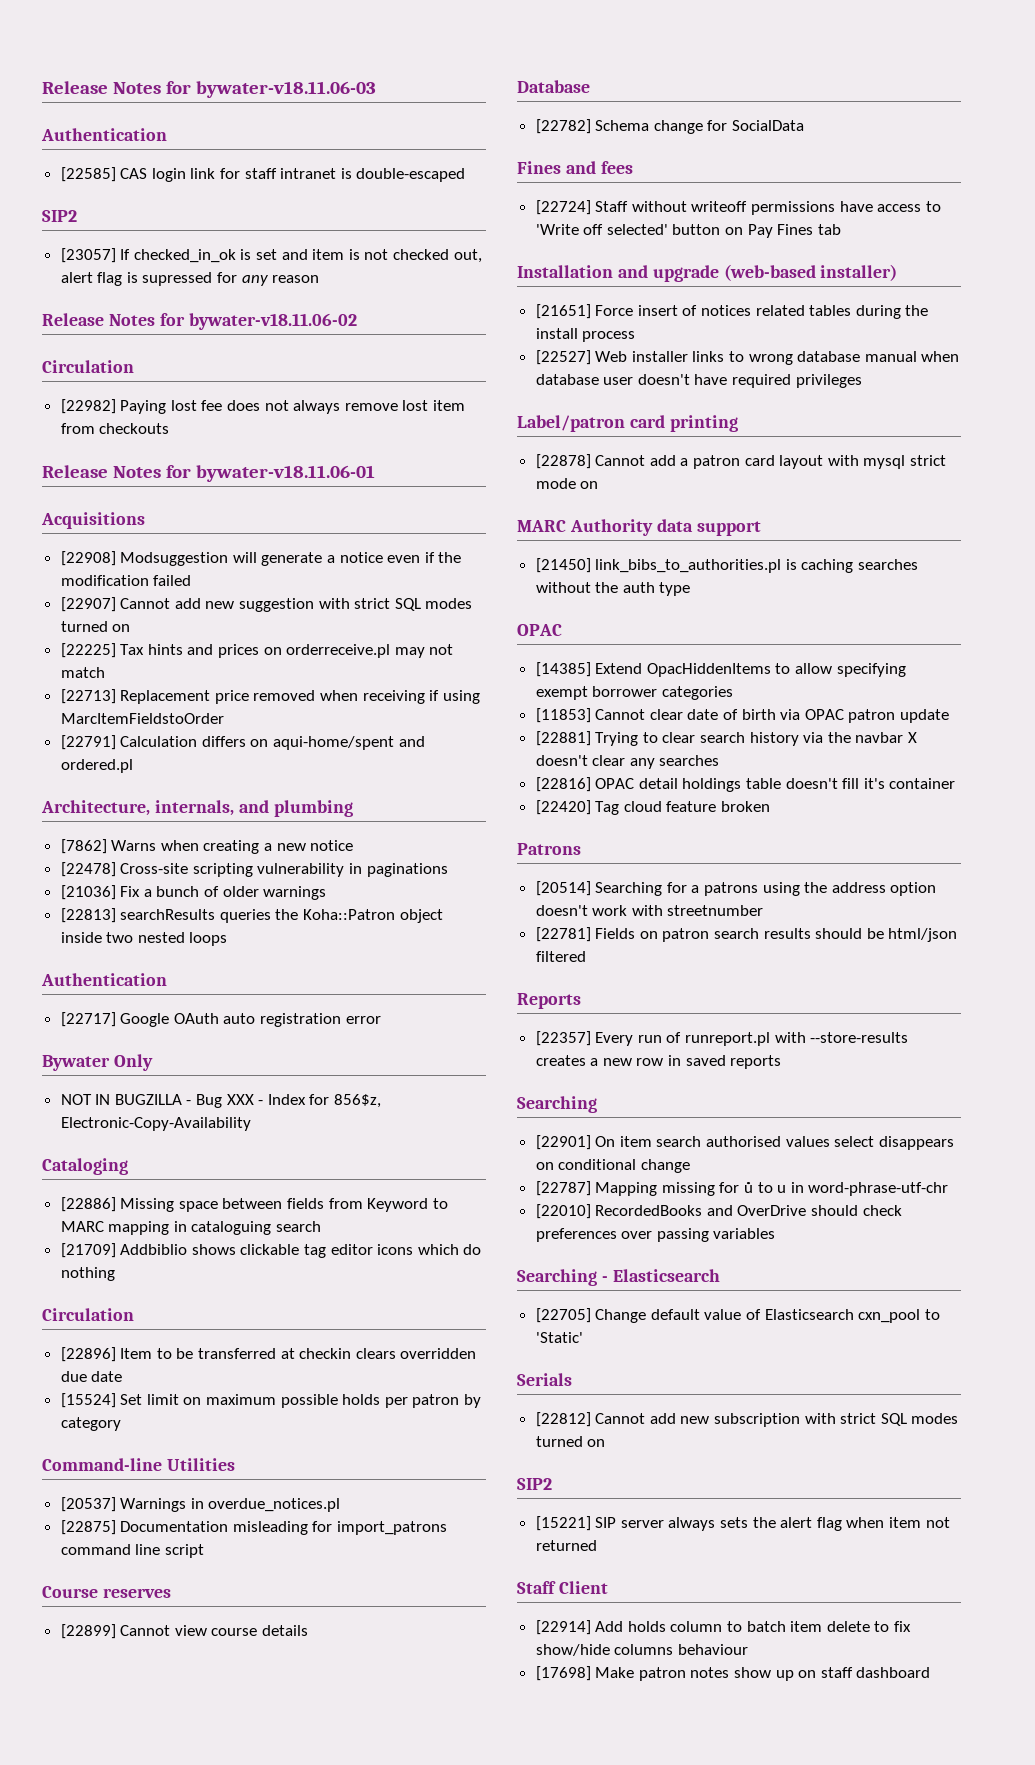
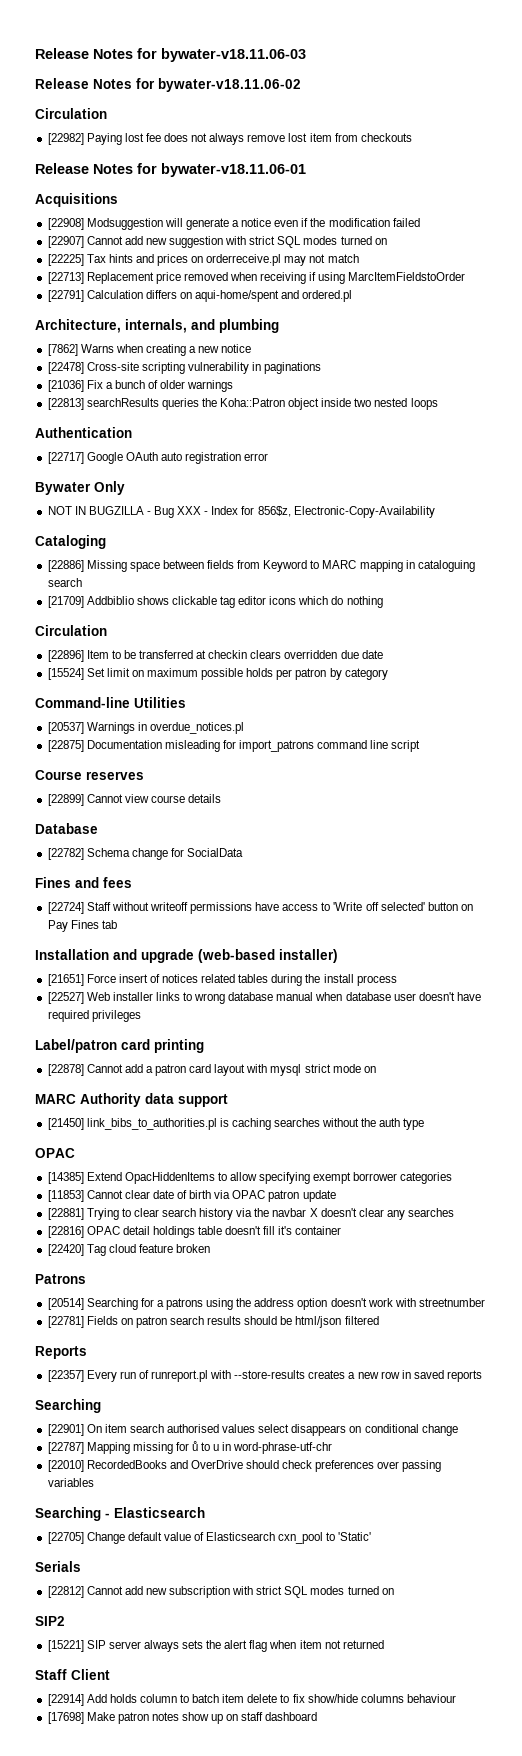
[41,128,167,141] [60,167,466,182] [42,210,77,222] [60,248,482,263] [60,272,320,286] // Authentication // [22585] CAS login link for staff intranet is double-escaped // SIP2 // [23057] If checked_in_ok is set and item is not checked out, alert flag is supressed for any reason -> (306, 55) none

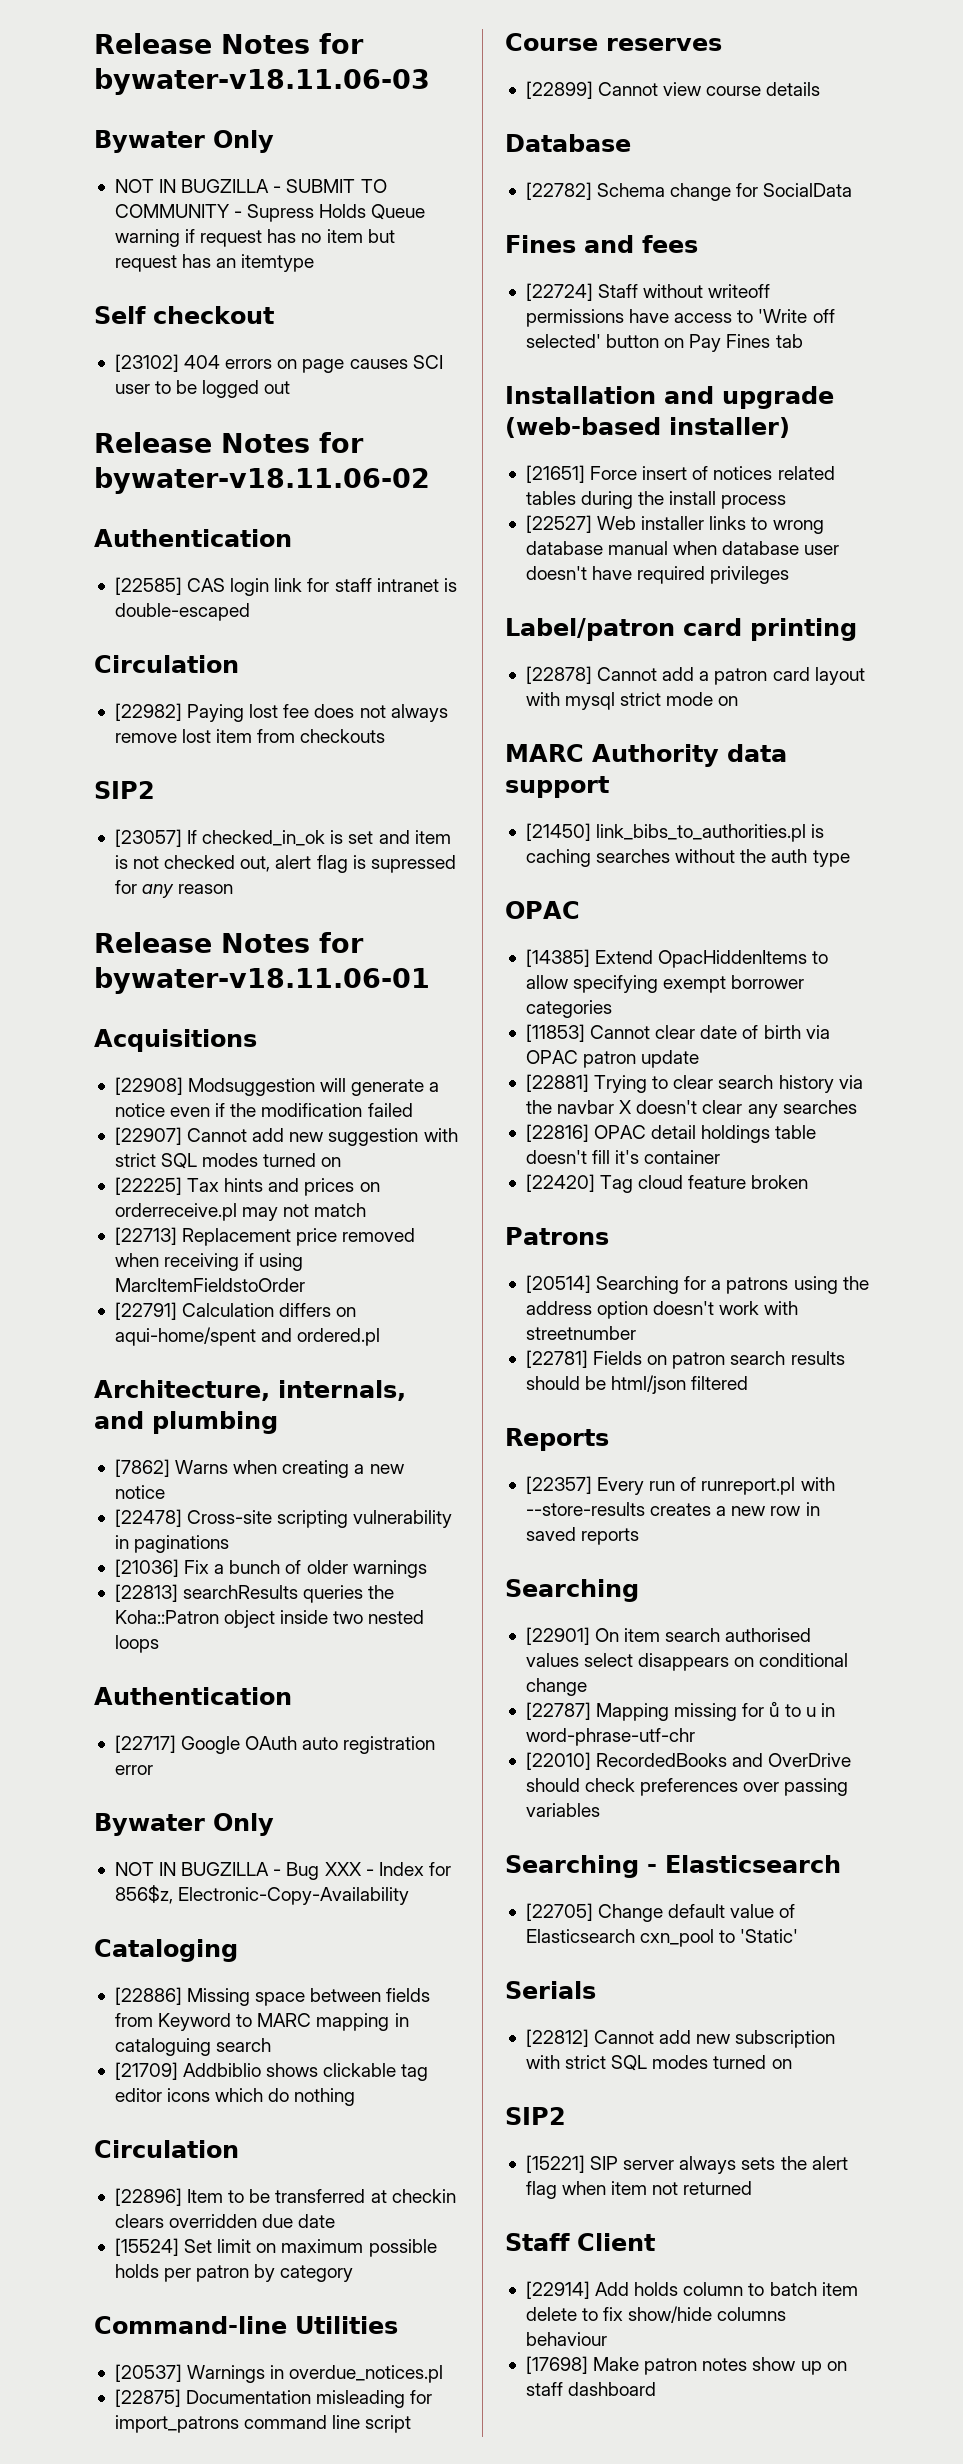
[35,78,301,92] Release Notes for bywater-v18.11.06-02 -> [94,130,274,153] [114,179,387,193] [114,204,426,222] [114,229,395,247] [114,254,315,272] [94,306,274,324] [114,354,443,373] [114,380,291,398] [94,432,364,453] [94,467,430,494] [94,529,292,547] [114,577,457,596] [114,603,250,621] Bywater Only // NOT IN BUGZILLA - SUBMIT TO COMMUNITY - Supress Holds Queue warning if request has no item but request has an itemtype // Self checkout // [23102] 404 errors on page causes SCI user to be logged out // Release Notes for bywater-v18.11.06-02 // Authentication // [22585] CAS login link for staff intranet is double-escaped
(412, 137) none -> [94,781,155,799] [114,829,451,847] [114,855,456,873] [114,880,234,898] // SIP2 // [23057] If checked_in_ok is set and item is not checked out, alert flag is supressed for any reason

